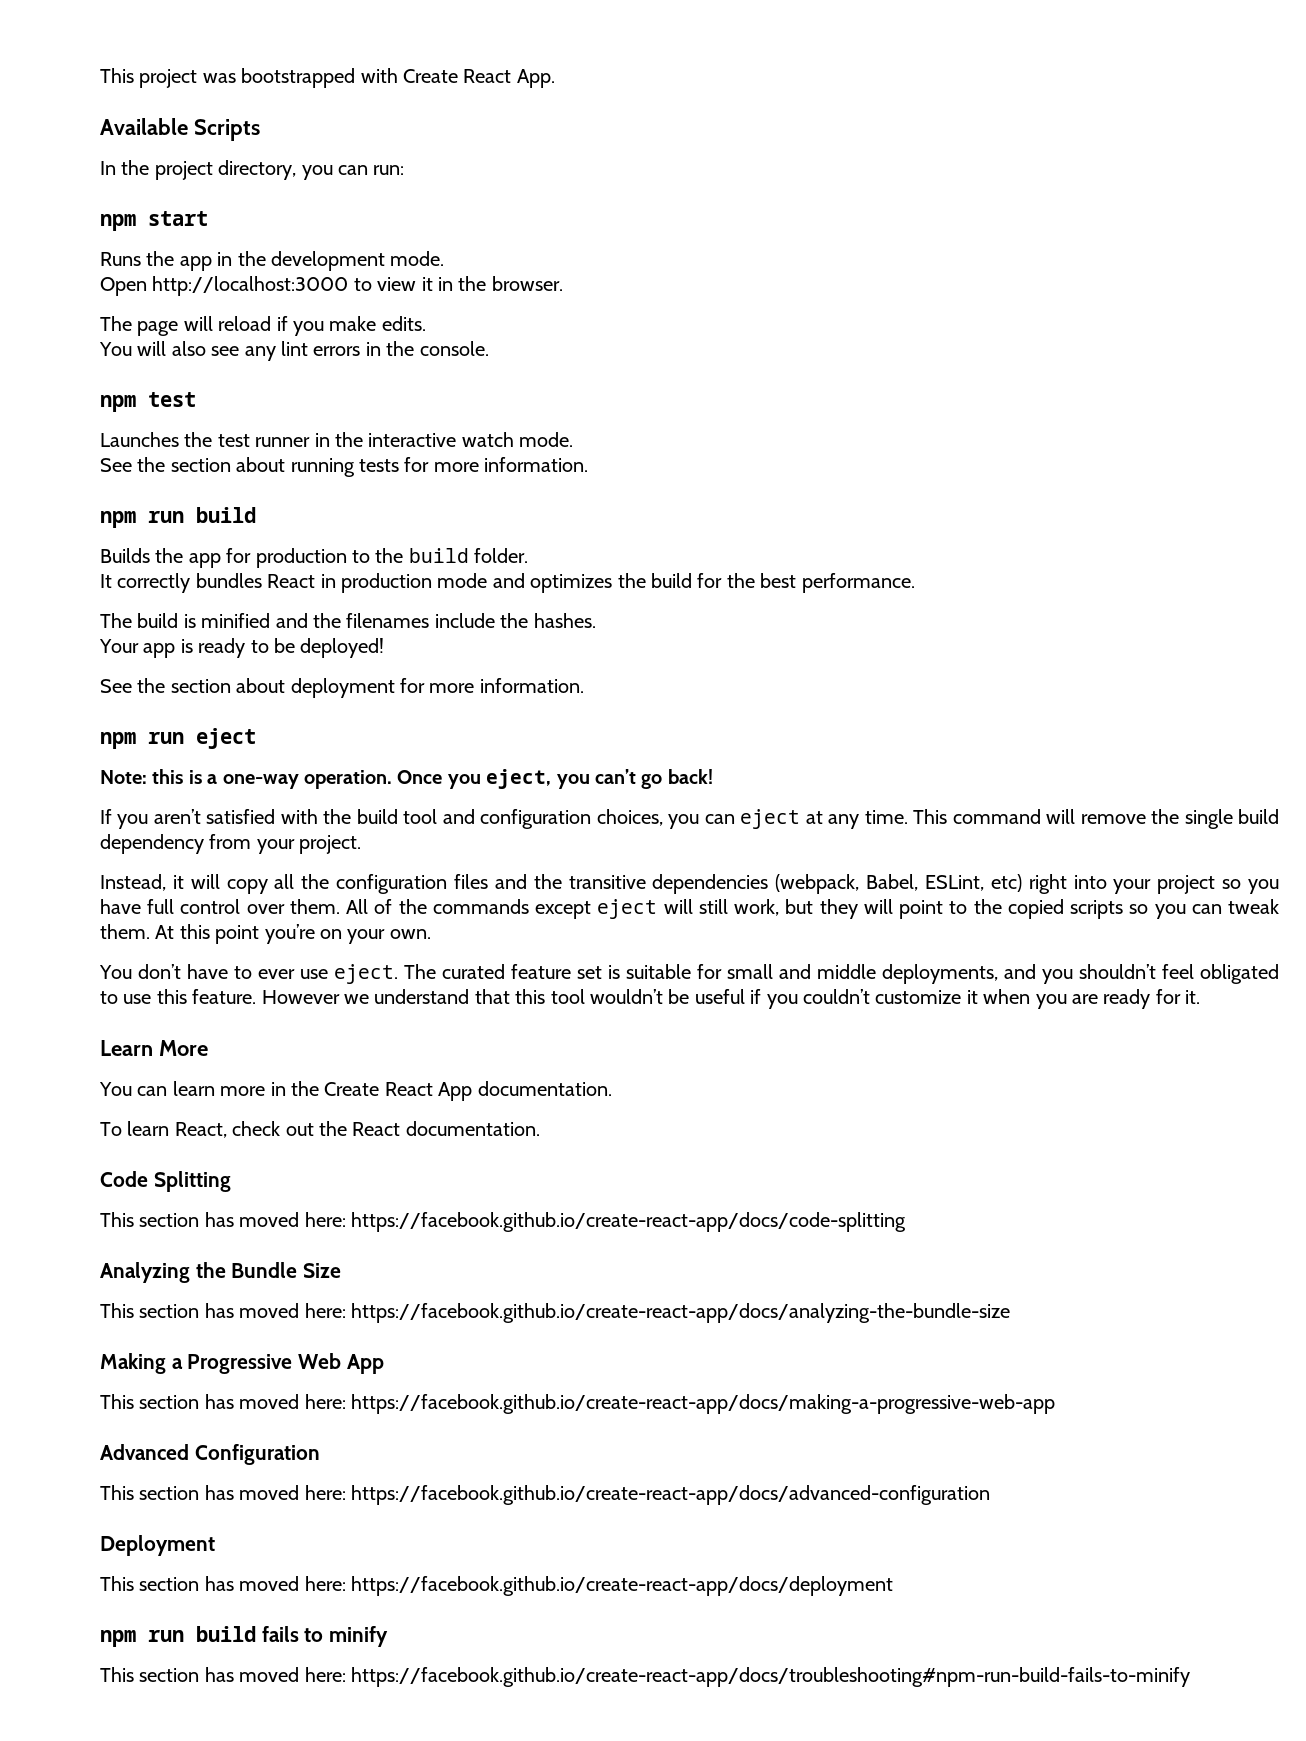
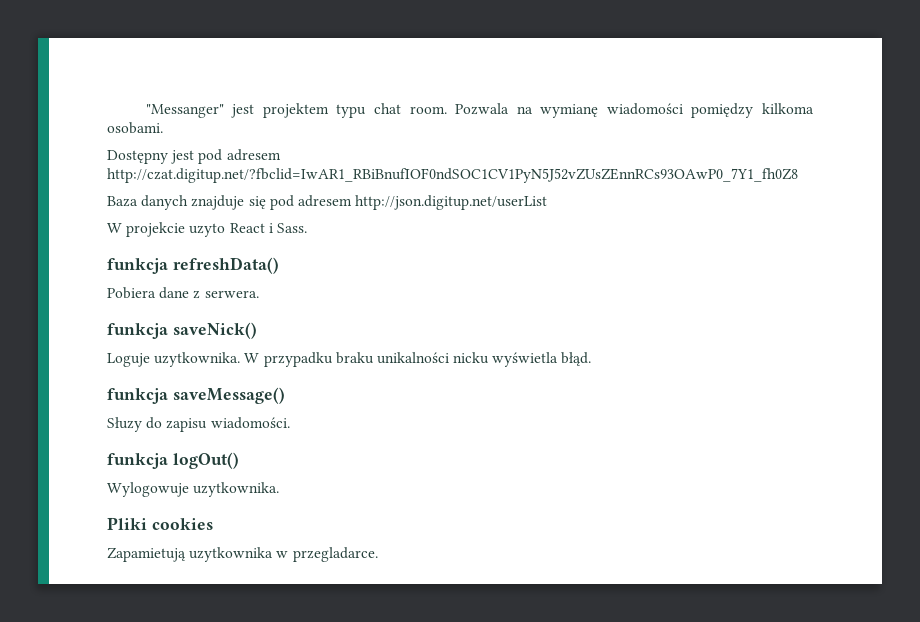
[100,68,555,88] [100,118,260,141] [100,160,405,180] [100,211,208,231] [100,251,445,271] [100,276,563,296] [100,316,426,336] [99,341,489,361] [100,392,196,412] [100,432,574,447] [100,457,589,477] [100,507,256,528] [100,548,529,568] [100,573,915,593] [100,613,596,628] [99,638,385,658] [100,678,584,698] [100,728,256,749] [100,769,713,789] [100,809,1279,829] [100,834,362,854] [100,874,1280,894] [100,899,1280,919] [100,924,431,944] [99,964,1279,984] [100,989,1201,1009] [100,1040,208,1056] [99,1081,612,1101] [100,1121,540,1138] [100,1171,231,1192] [100,1212,906,1232] [100,1262,342,1283] [100,1303,1010,1323] [100,1353,384,1374] [100,1394,1055,1414] [100,1444,320,1465] [100,1485,990,1505] [100,1535,215,1556] [100,1576,893,1596] [100,1626,389,1647] [100,1667,1190,1687] This project was bootstrapped with Create React App. // Available Scripts // In the project directory, you can run: // npm start // Runs the app in the development mode. // Open http://localhost:3000 to view it in the browser. // The page will reload if you make edits. // You will also see any lint errors in the console. // npm test // Launches the test runner in the interactive watch mode. // See the section about running tests for more information. // npm run build // Builds the app for production to the build folder. // It correctly bundles React in production mode and optimizes the build for the best performance. // The build is minified and the filenames include the hashes. // Your app is ready to be deployed! // See the section about deployment for more information. // npm run eject // Note: this is a one-way operation. Once you eject, you can’t go back! // If you aren’t satisfied with the build tool and configuration choices, you can eject at any time. This command will remove the single build dependency from your project. // Instead, it will copy all the configuration files and the transitive dependencies (webpack, Babel, ESLint, etc) right into your project so you have full control over them. All of the commands except eject will still work, but they will point to the copied scripts so you can tweak them. At this point you’re on your own. // You don’t have to ever use eject. The curated feature set is suitable for small and middle deployments, and you shouldn’t feel obligated to use this feature. However we understand that this tool wouldn’t be useful if you couldn’t customize it when you are ready for it. // Learn More // You can learn more in the Create React App documentation. // To learn React, check out the React documentation. // Code Splitting // This section has moved here: https://facebook.github.io/create-react-app/docs/code-splitting // Analyzing the Bundle Size // This section has moved here: https://facebook.github.io/create-react-app/docs/analyzing-the-bundle-size // Making a Progressive Web App // This section has moved here: https://facebook.github.io/create-react-app/docs/making-a-progressive-web-app // Advanced Configuration // This section has moved here: https://facebook.github.io/create-react-app/docs/advanced-configuration // Deployment // This section has moved here: https://facebook.github.io/create-react-app/docs/deployment // npm run build fails to minify // This section has moved here: https://facebook.github.io/create-react-app/docs/troubleshooting#npm-run-build-fails-to-minify -> [145,103,814,118] [107,122,163,134] [107,149,281,164] [107,168,798,183] [107,195,548,210] [107,222,307,237] [107,257,279,274] [107,287,259,299] [107,322,257,339] [107,352,592,367] [107,387,285,404] [107,417,290,432] [107,452,239,469] [107,482,280,497] [107,517,213,530] [107,547,378,562] "Messanger" jest projektem typu chat room. Pozwala na wymianę wiadomości pomiędzy kilkoma osobami. // Dostępny jest pod adresem http://czat.digitup.net/?fbclid=IwAR1_RBiBnufIOF0ndSOC1CV1PyN5J52vZUsZEnnRCs93OAwP0_7Y1_fh0Z8 // Baza danych znajduje się pod adresem http://json.digitup.net/userList // W projekcie uzyto React i Sass. // funkcja refreshData() // Pobiera dane z serwera. // funkcja saveNick() // Loguje uzytkownika. W przypadku braku unikalności nicku wyświetla błąd. // funkcja saveMessage() // Słuzy do zapisu wiadomości. // funkcja logOut() // Wylogowuje uzytkownika. // Pliki cookies // Zapamietują uzytkownika w przegladarce.

